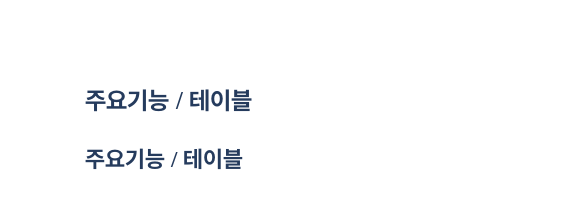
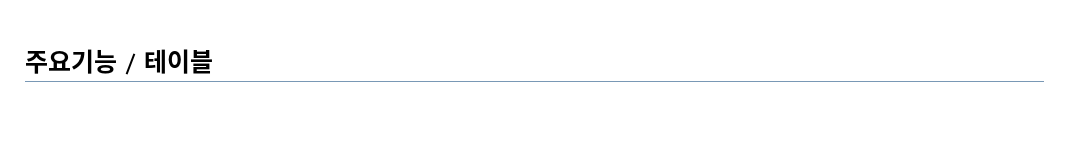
[85,89,253,112] [85,148,244,170] 주요기능 / 테이블 // 주요기능 / 테이블 -> [25,49,213,75] 주요기능 / 테이블

